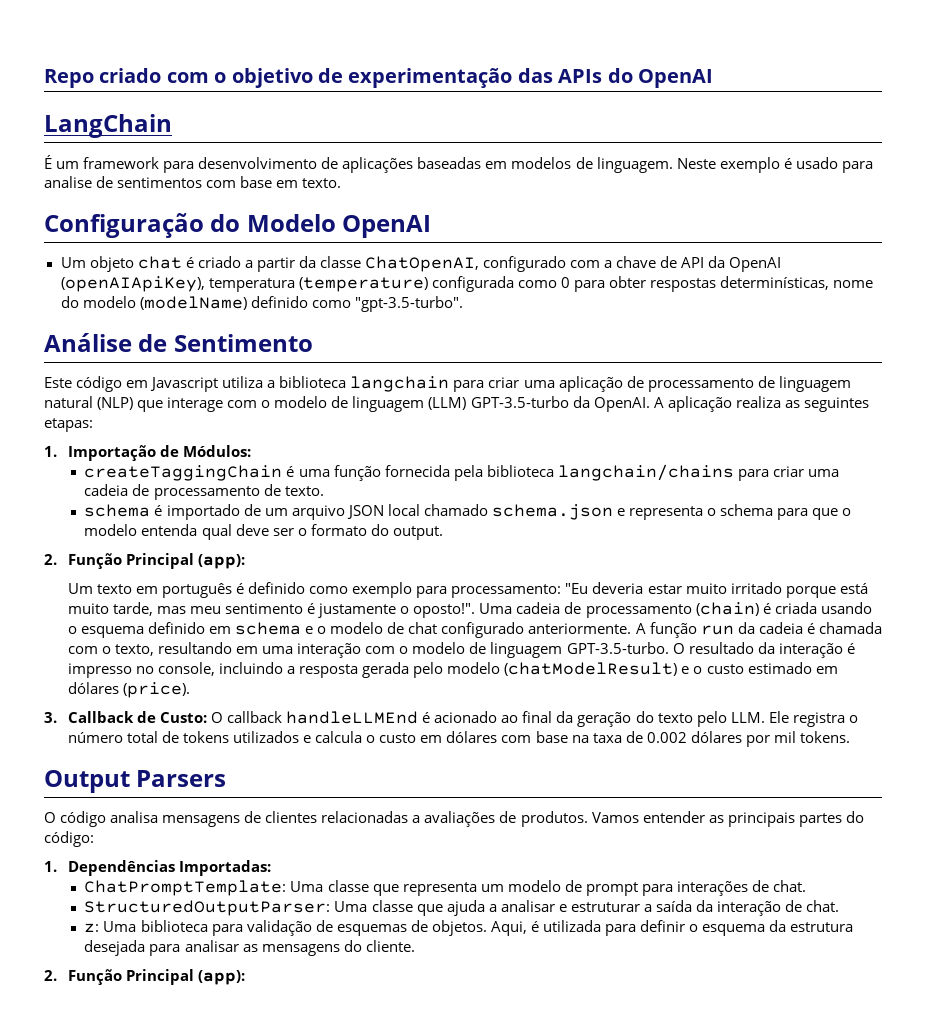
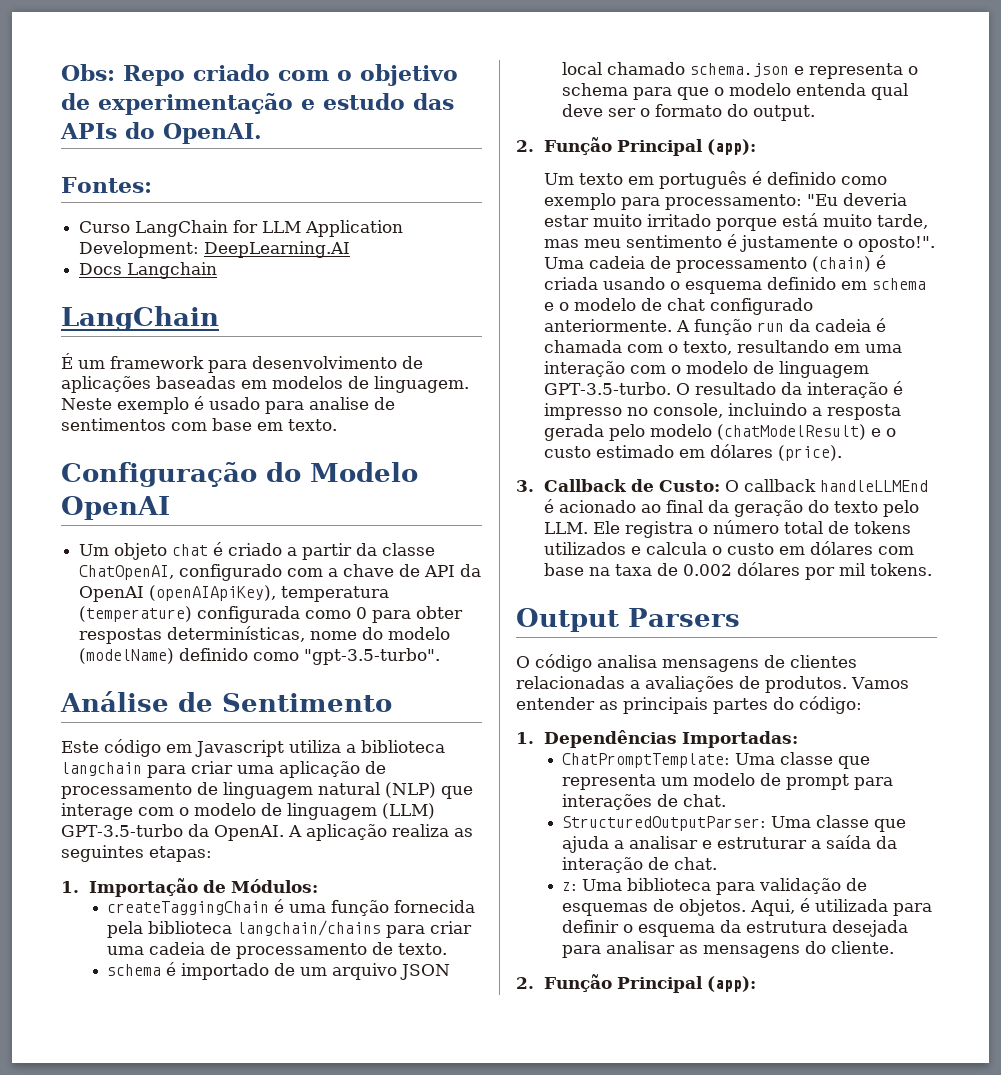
(44, 78) none -> [61,64,115,81] Obs:
(513, 78) none -> [301,93,405,110] e estudo
[637,69,713,88] OpenAI -> [163,123,262,144] [61,177,152,193] [79,220,404,237] [79,241,351,258] [79,262,218,279] OpenAI. // Fontes: // Curso LangChain for LLM Application Development: DeepLearning.AI // Docs Langchain

